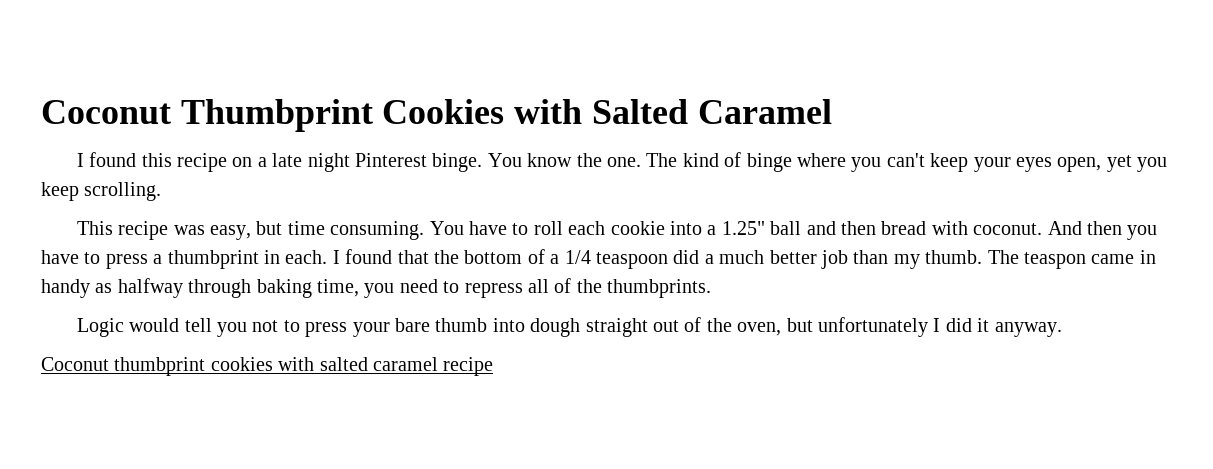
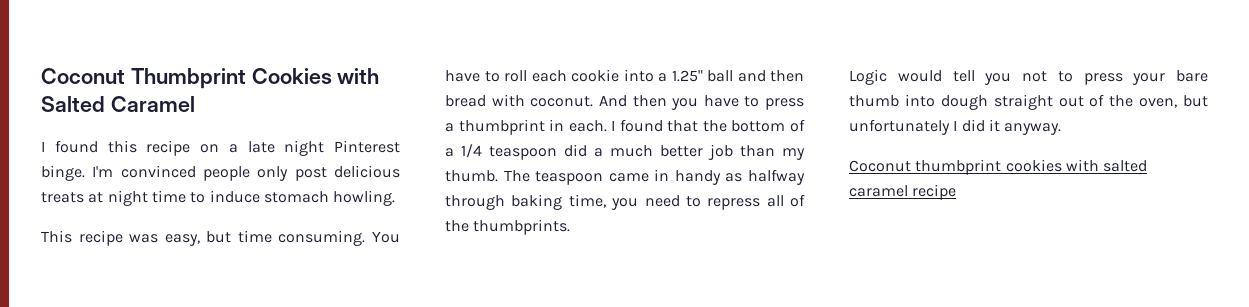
[487,152,1168,172] [41,182,162,201] You know the one. The kind of binge where you can't keep your eyes open, yet you keep scrolling. -> [92,165,401,181] [41,190,396,206] I'm convinced people only post delicious treats at night time to induce stomach howling.
[1023,252,1086,269] teaspon -> [535,171,604,185] teaspoon

